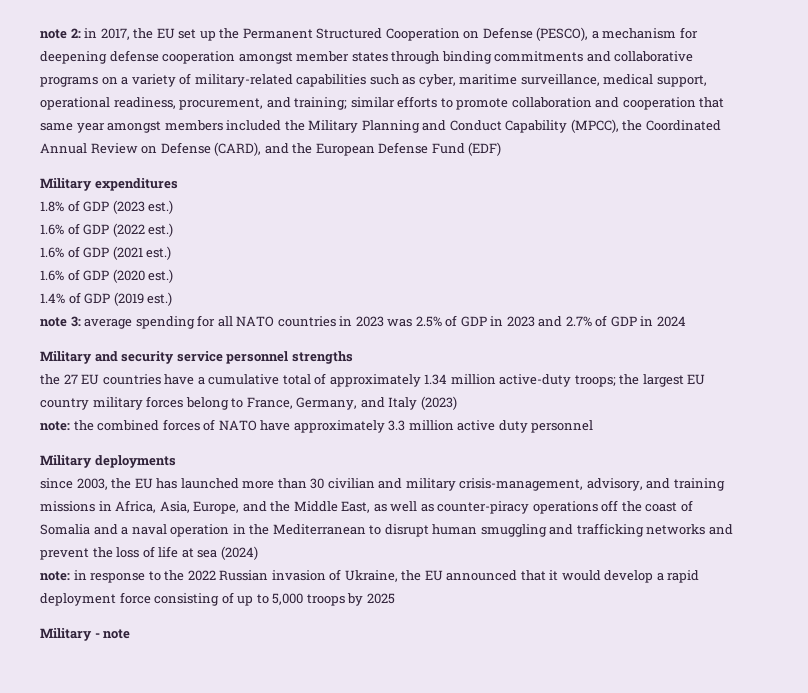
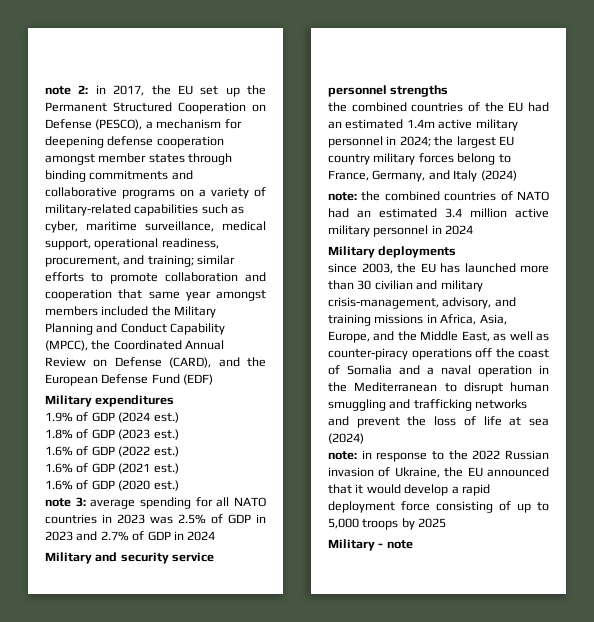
(178, 184) none -> [45,412,179,423] // 1.9% of GDP (2024 est.)
[40,292,173,306] // 1.4% of GDP (2019 est.) -> (179, 485) none
[63,373,616,387] 27 EU countries have a cumulative total of approximately 1.34 million active-duty troops; -> [351,102,549,112] [328,119,518,131] [328,136,431,148] combined countries of the EU had an estimated 1.4m active military personnel in 2024;
[420,396,457,410] (2023) -> [480,170,517,181] (2024)
[162,419,200,431] forces -> [444,191,497,201] countries
[260,420,406,433] have approximately 3.3 -> [328,208,462,218] had an estimated 3.4
[498,420,594,433] duty personnel -> [328,225,474,237] military personnel in 2024

